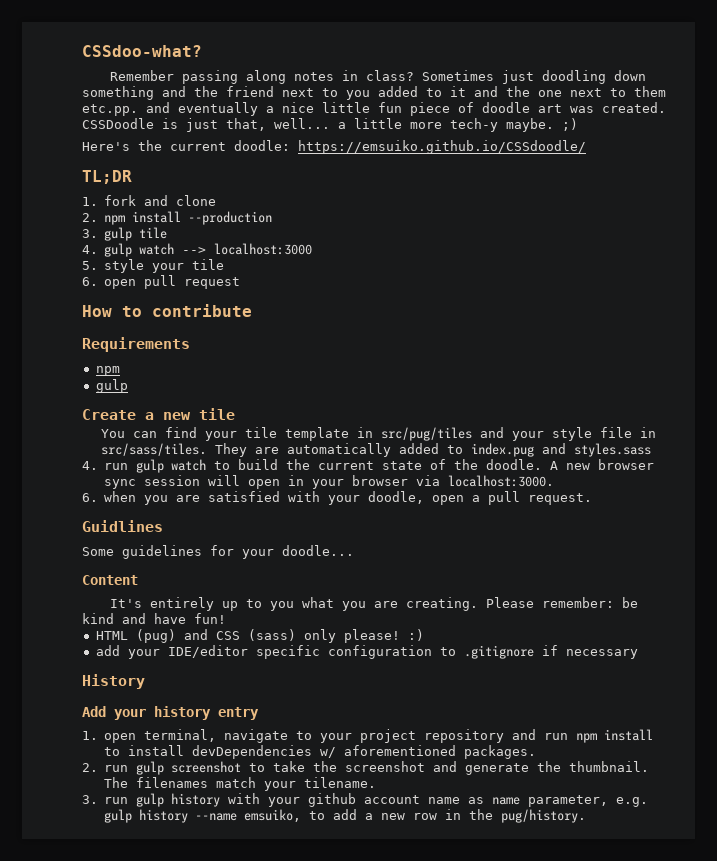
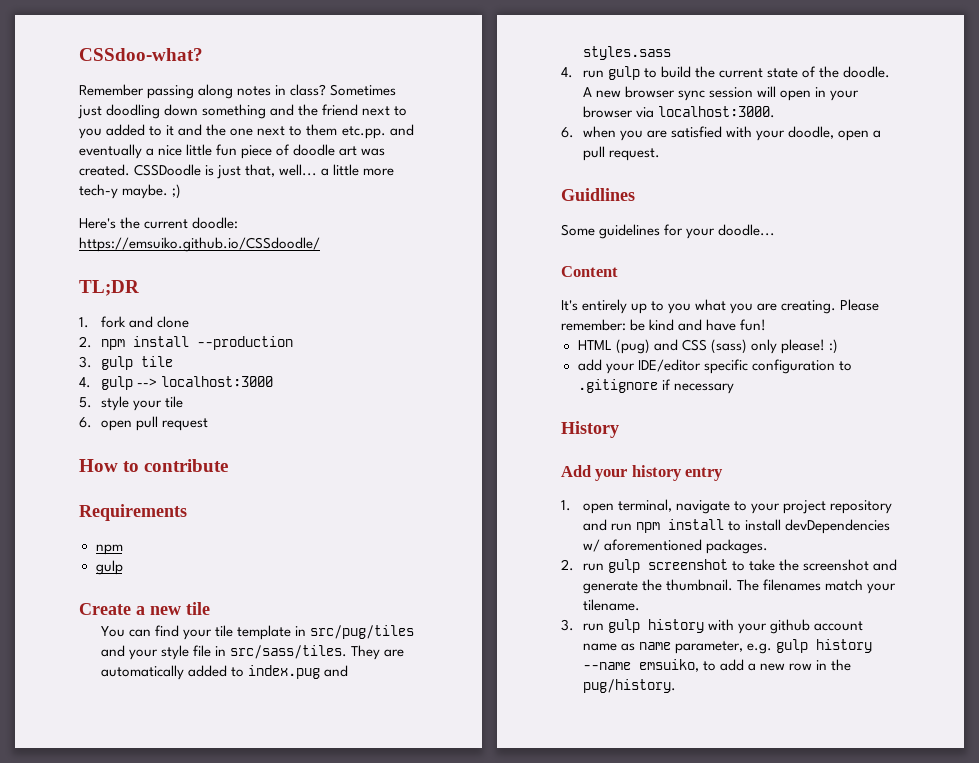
[139,243,175,255] watch -> (133, 383) none
[171,459,207,471] watch -> (640, 73) none

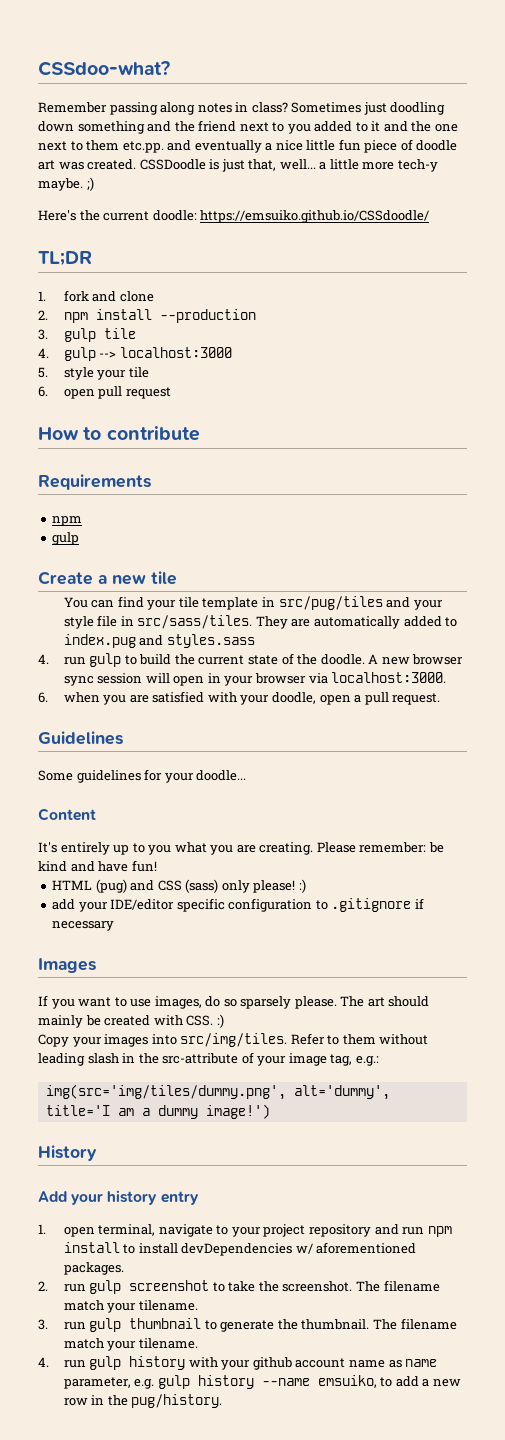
[561,188,635,201] Guidlines -> [38,731,123,745] Guidelines
(734, 388) none -> [38,958,96,973] [38,995,430,1009] [38,1014,224,1028] [38,1033,429,1047] [38,1052,379,1066] [45,1084,390,1100] [45,1104,270,1119] // Images // If you want to use images, do so sparsely please. The art should mainly be created with CSS. :) // Copy your images into src/img/tiles. Refer to them without leading slash in the src-attribute of your image tag, e.g.: // img(src='img/tiles/dummy.png', alt='dummy', title='I am a dummy image!')
[802,559,897,571] screenshot and -> [282,1280,440,1292] [63,1300,198,1313] [38,1318,217,1332] screenshot. The filename match your tilename. // 3. run gulp thumbnail to
[762,579,896,594] [582,599,640,611] [561,619,574,631] filenames match your tilename. // 3. -> [400,1318,457,1330] [63,1338,198,1351] [38,1357,49,1367] filename match your tilename. // 4.

